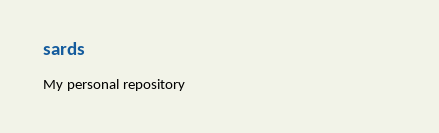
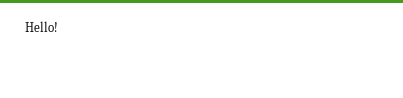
[43,42,85,55] [43,79,185,91] sards // My personal repository -> [25,21,58,32] Hello!

